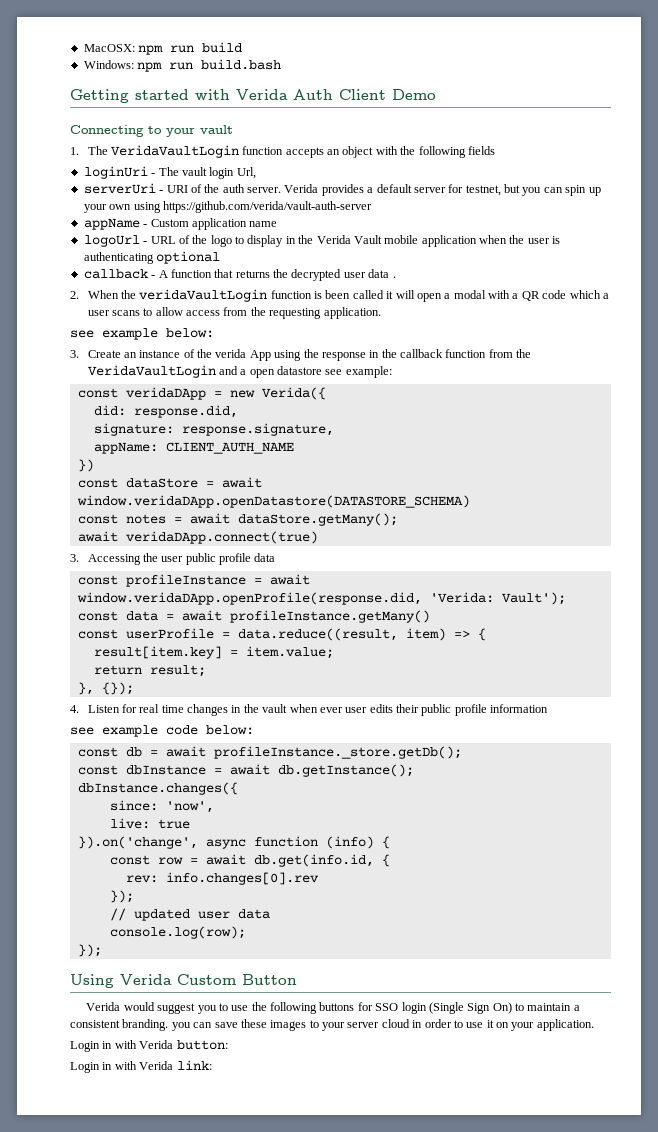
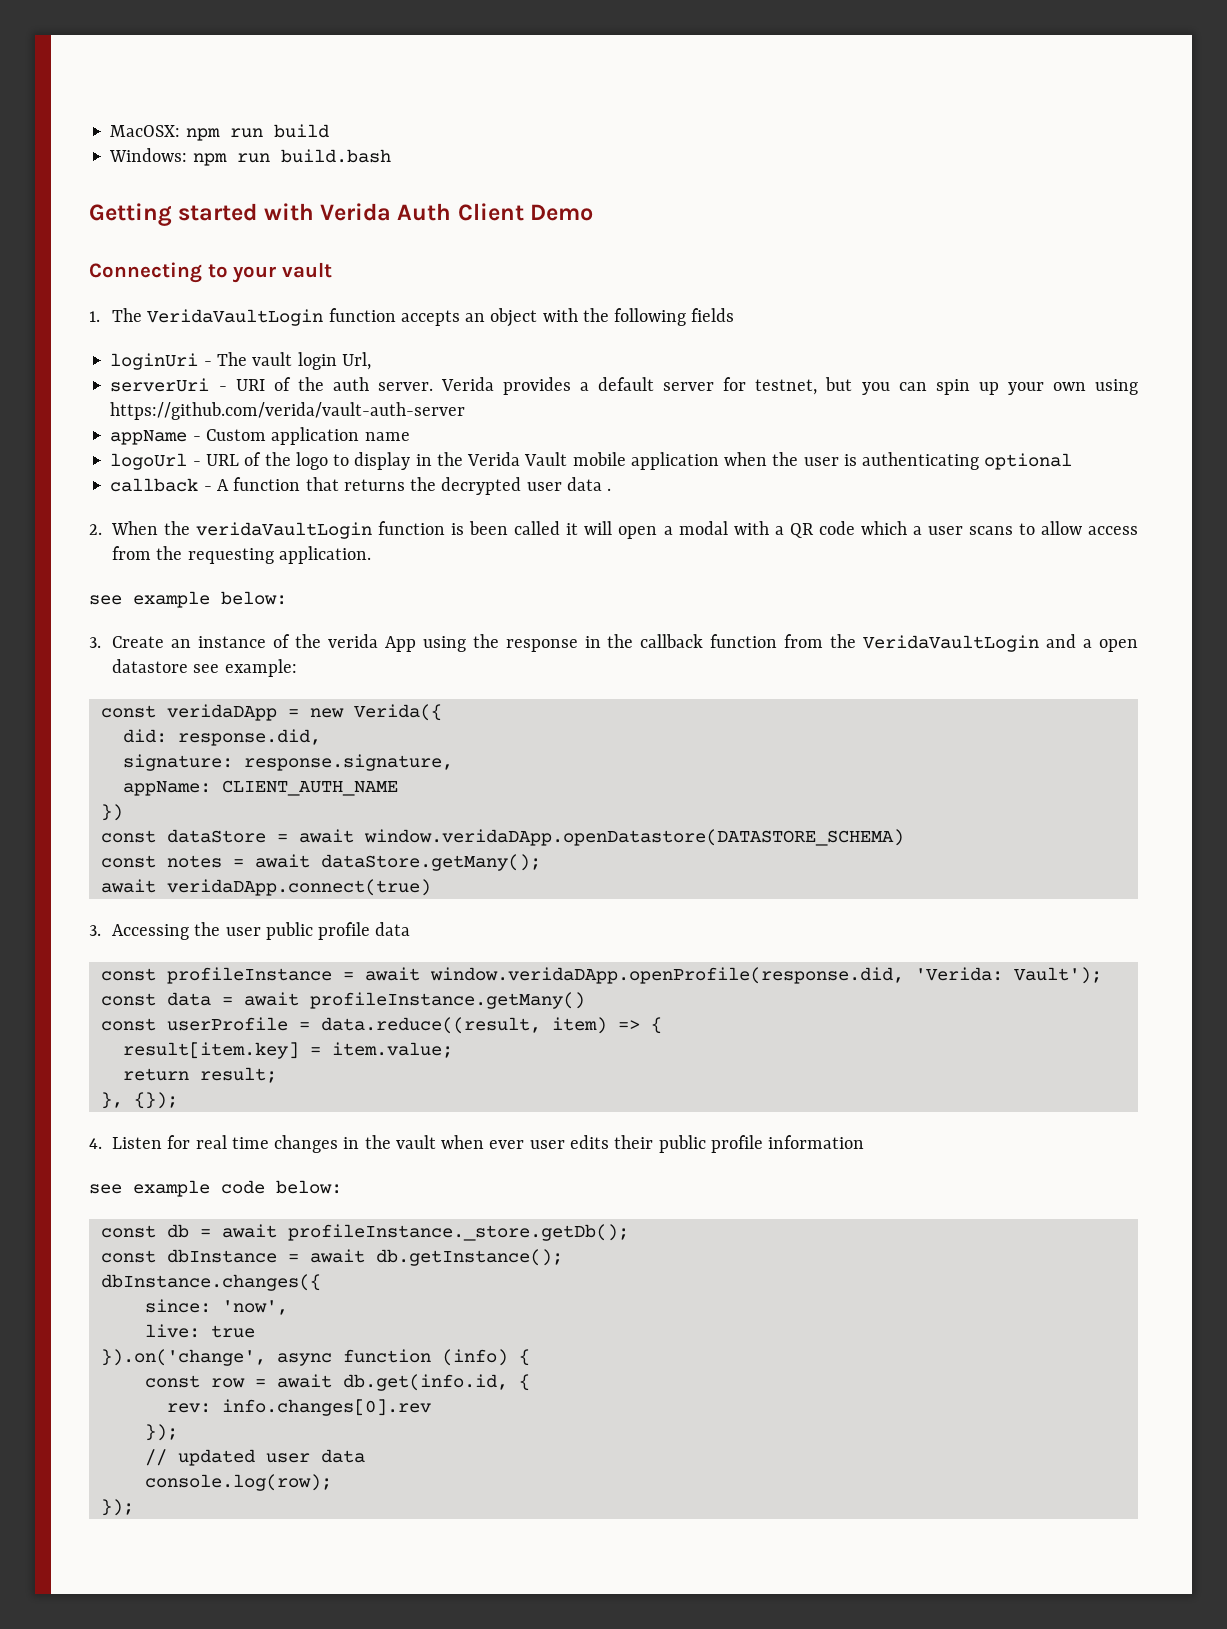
[70,974,297,988] [86,1002,580,1014] [70,1019,594,1031] [70,1040,228,1052] [70,1060,212,1073] // Using Verida Custom Button // Verida would suggest you to use the following buttons for SSO login (Single Sign On) to maintain a consistent branding. you can save these images to your server cloud in order to use it on your application. // Login in with Verida button: // Login in with Verida link: -> (134, 1507) none

